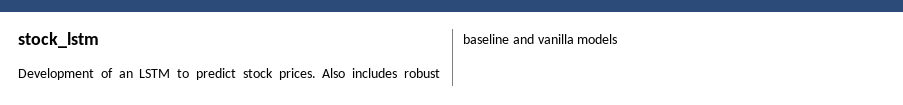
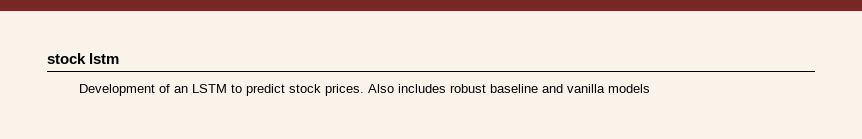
[18,32,99,48] stock_lstm -> [47,53,120,64] stock lstm

